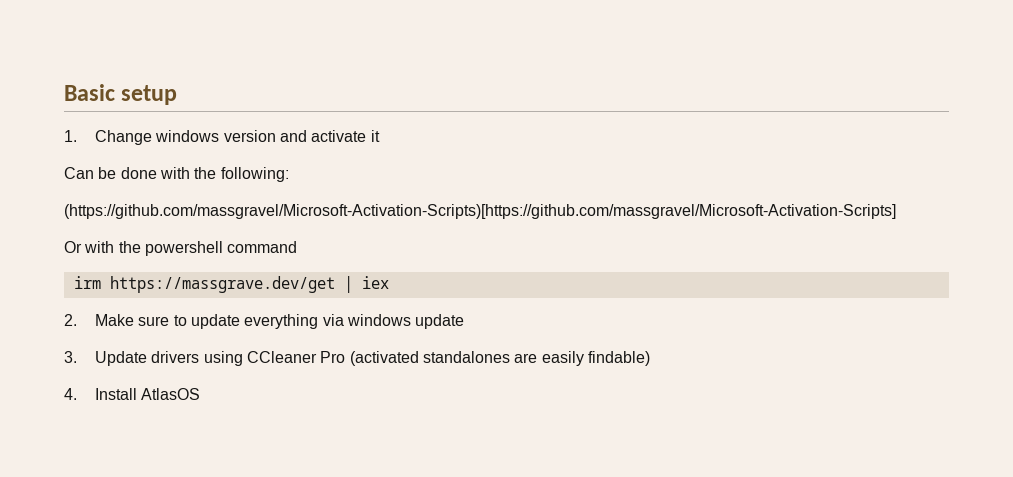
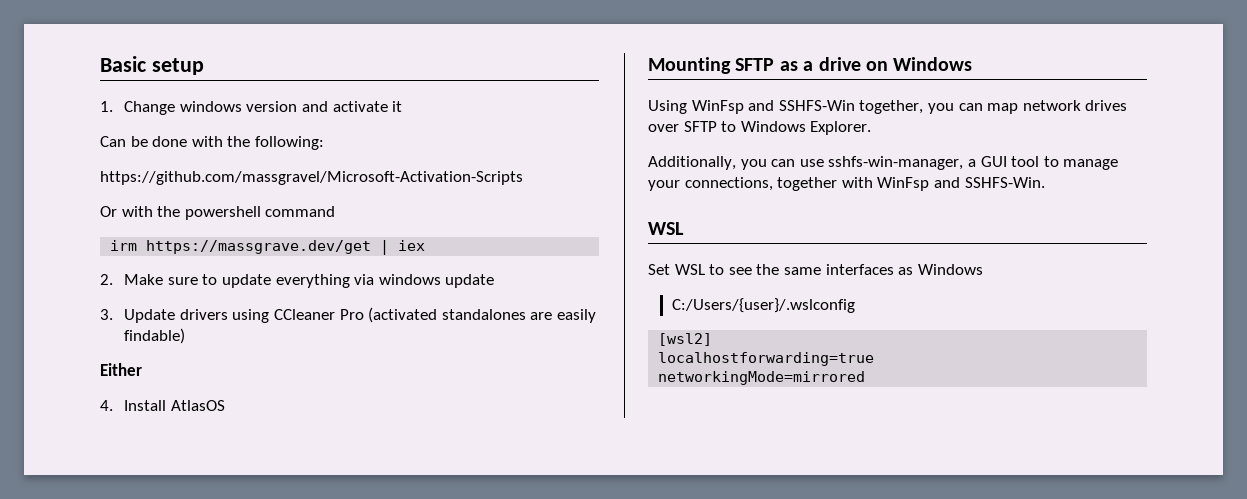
[64,204,896,219] (https://github.com/massgravel/Microsoft-Activation-Scripts)[https://github.com/massgravel/Microsoft-Activation-Scripts] -> [100,171,523,185] https://github.com/massgravel/Microsoft-Activation-Scripts
(651, 358) none -> [100,363,142,376] // Either
(201, 394) none -> [648,57,973,74] [648,100,1128,114] [648,121,872,135] [648,156,1119,170] [648,177,1045,191] [648,222,684,235] [648,264,983,275] [672,298,856,313] [658,333,713,346] [658,352,875,366] [658,371,866,385] // Mounting SFTP as a drive on Windows // Using WinFsp and SSHFS-Win together, you can map network drives over SFTP to Windows Explorer. // Additionally, you can use sshfs-win-manager, a GUI tool to manage your connections, together with WinFsp and SSHFS-Win. // WSL // Set WSL to see the same interfaces as Windows // C:/Users/{user}/.wslconfig // [wsl2] // localhostforwarding=true // networkingMode=mirrored

